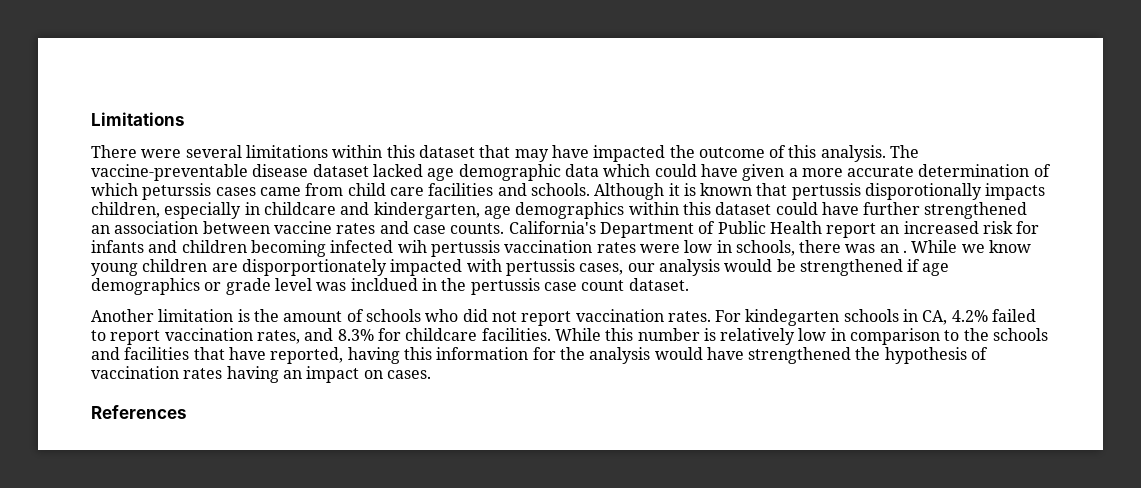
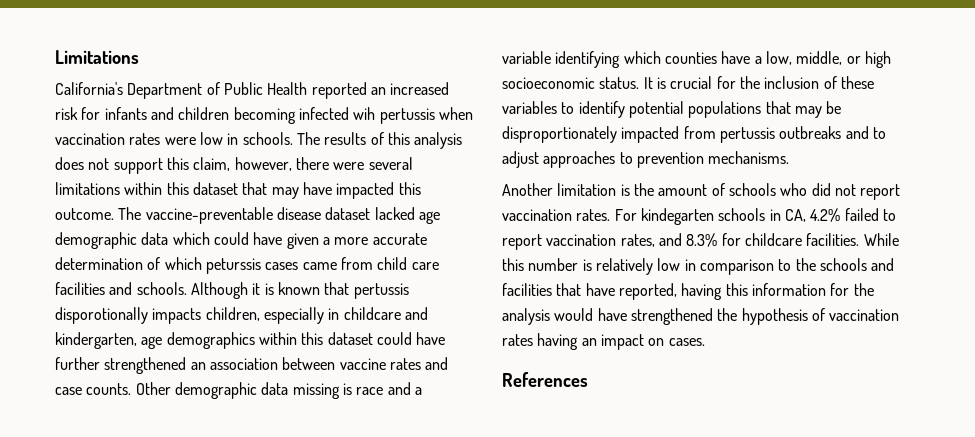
[91,145,137,158] There -> [55,82,450,99] [55,107,473,124] [55,132,463,149] [55,157,329,174] California's Department of Public Health reported an increased risk for infants and children becoming infected wih pertussis when vaccination rates were low in schools. The results of this analysis does not support this claim, however, there
[669,145,886,162] the outcome of this analysis. -> [398,182,421,195] [55,208,114,220] this outcome.
[508,221,1040,238] [91,240,1032,257] [91,259,950,276] [91,278,689,295] California's Department of Public Health report an increased risk for infants and children becoming infected wih pertussis vaccination rates were low in schools, there was an . While we know young children are disporportionately impacted with pertussis cases, our analysis would be strengthened if age demographics or grade level was incldued in the pertussis case count dataset. -> [135,382,422,399] [502,51,891,68] [502,76,874,89] [502,101,842,118] [502,126,886,143] [502,151,790,168] Other demographic data missing is race and a variable identifying which counties have a low, middle, or high socioeconomic status. It is crucial for the inclusion of these variables to identify potential populations that may be disproportionately impacted from pertussis outbreaks and to adjust approaches to prevention mechanisms.

